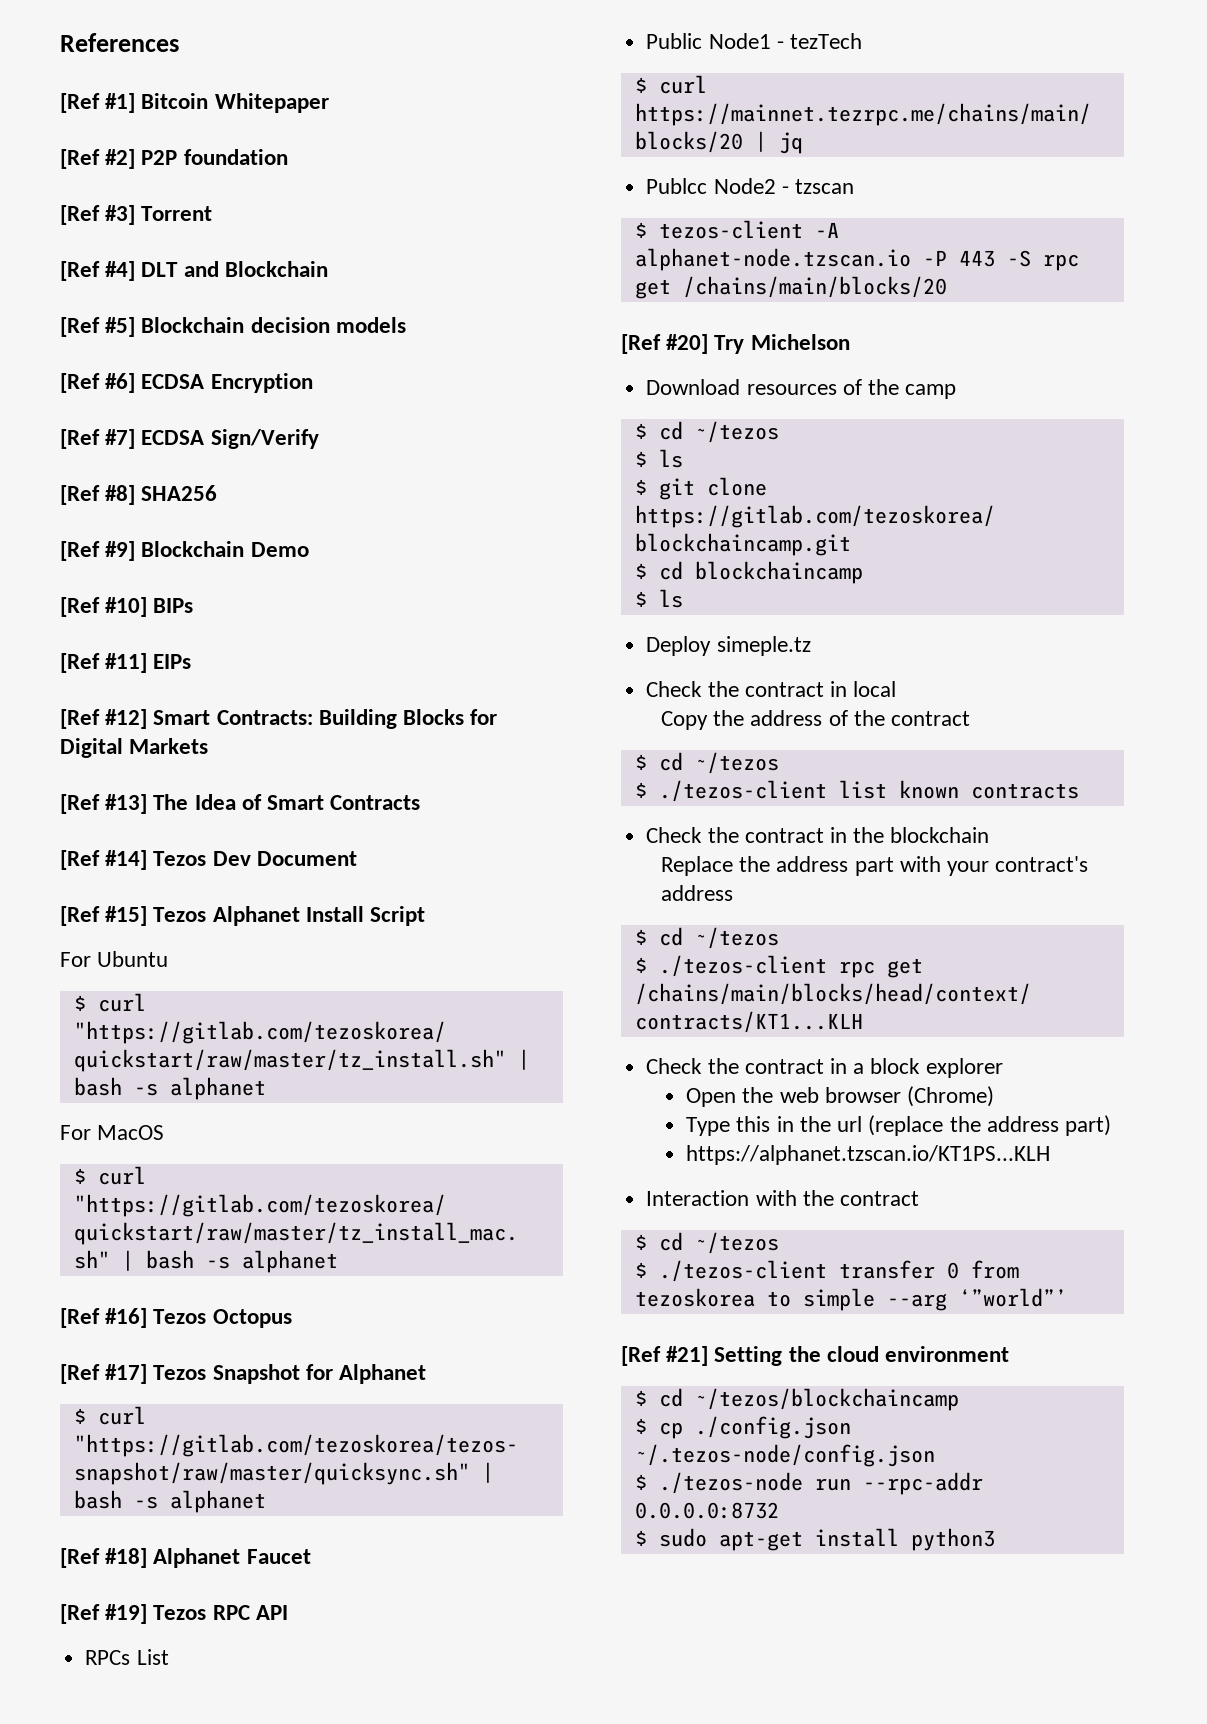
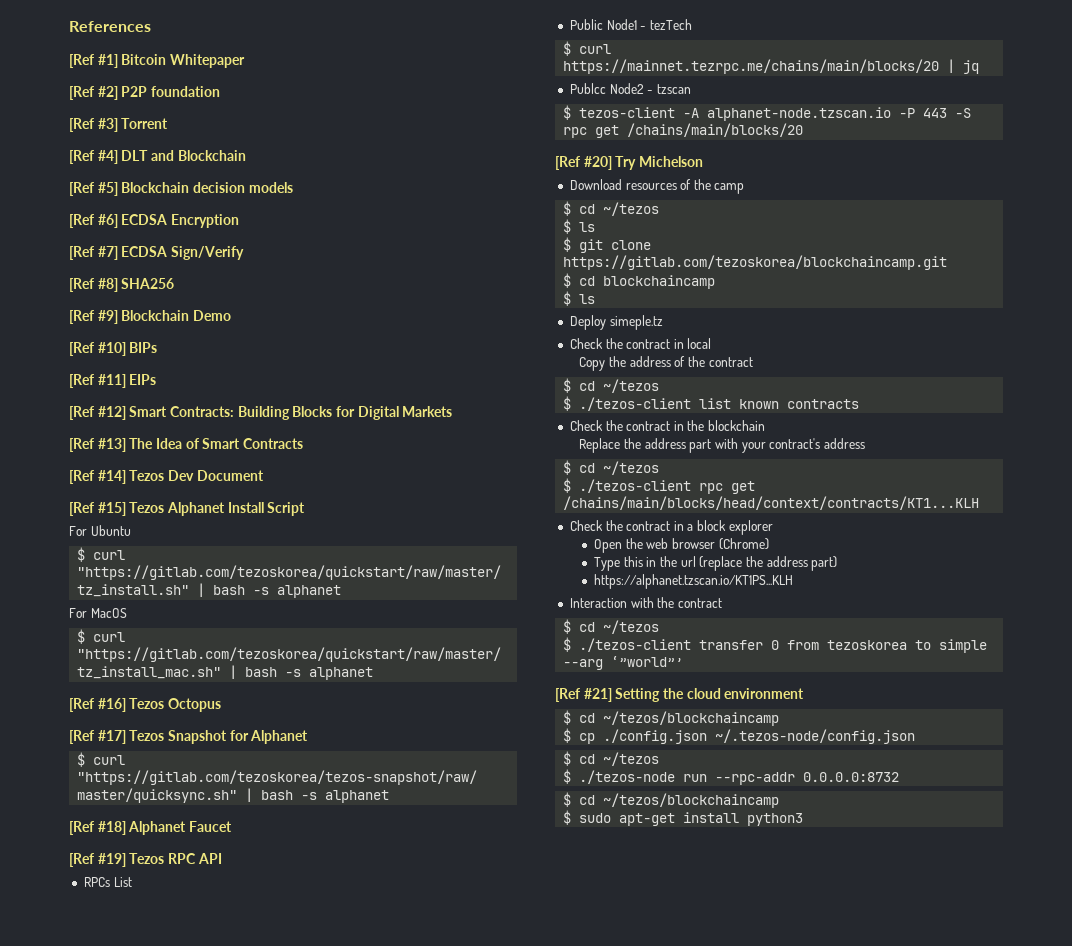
(935, 1455) none -> [563,751,660,766] // $ cd ~/tezos
(779, 1510) none -> [563,792,780,808] // $ cd ~/tezos/blockchaincamp

